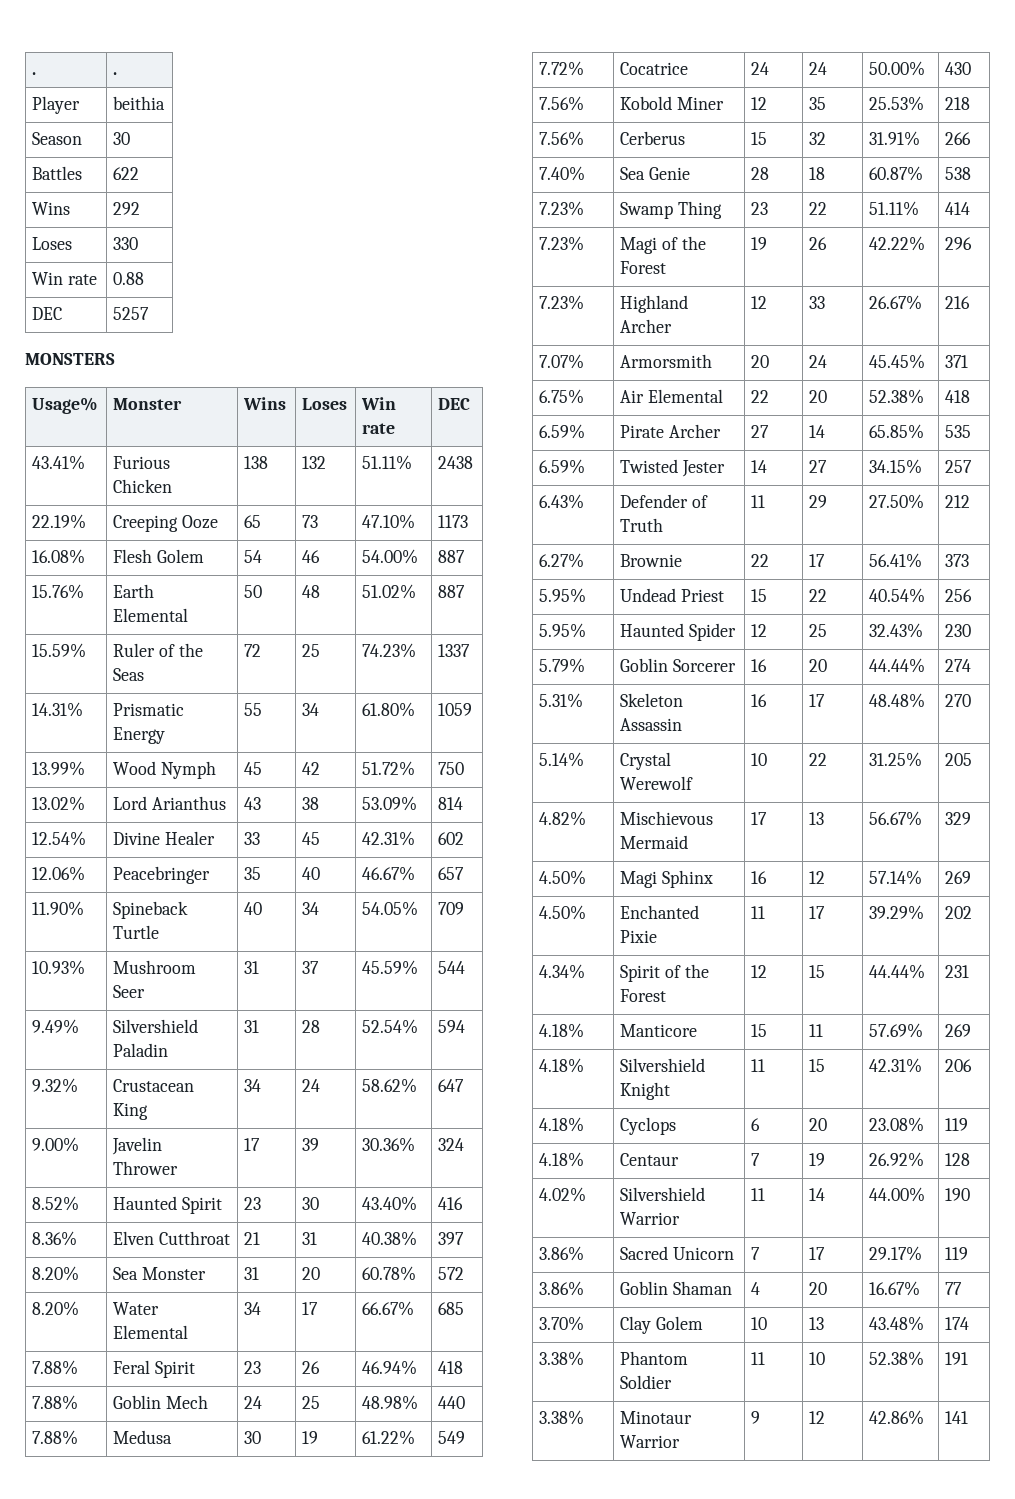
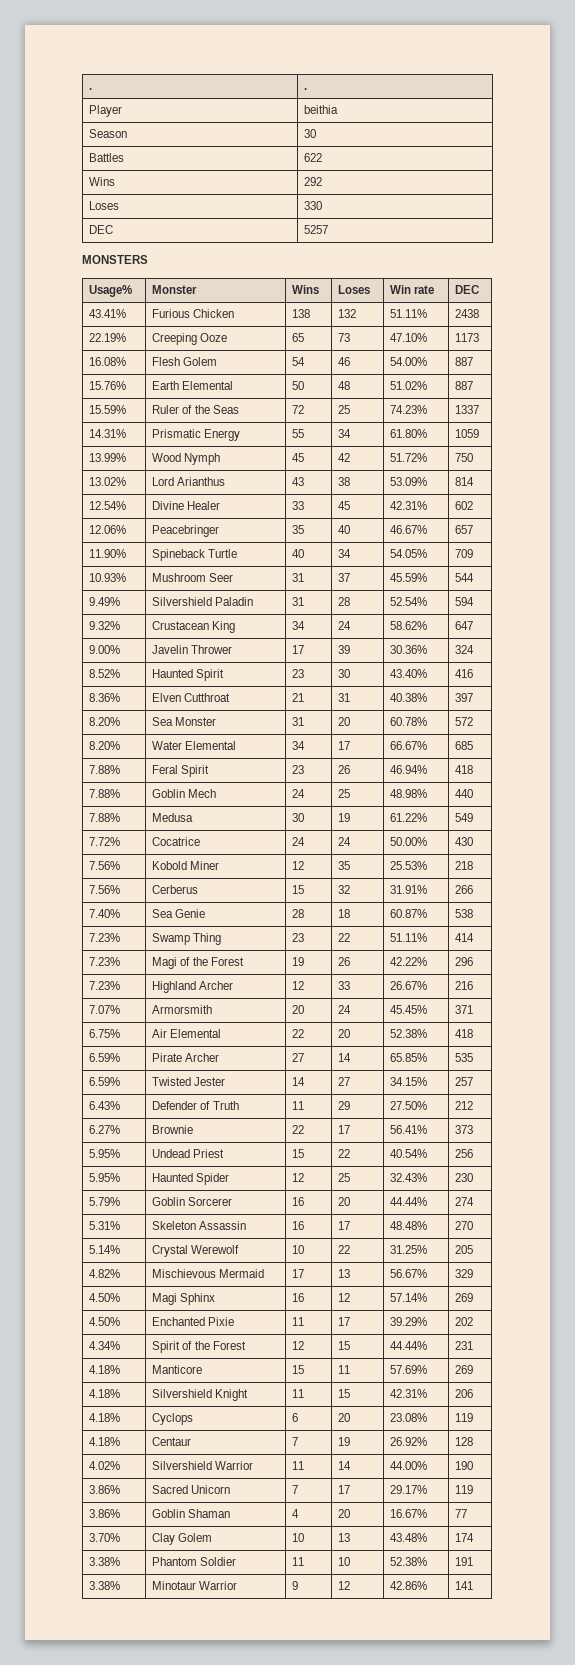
[32,272,97,285] [113,272,145,285] // Win rate | 0.88 -> (323, 205) none

